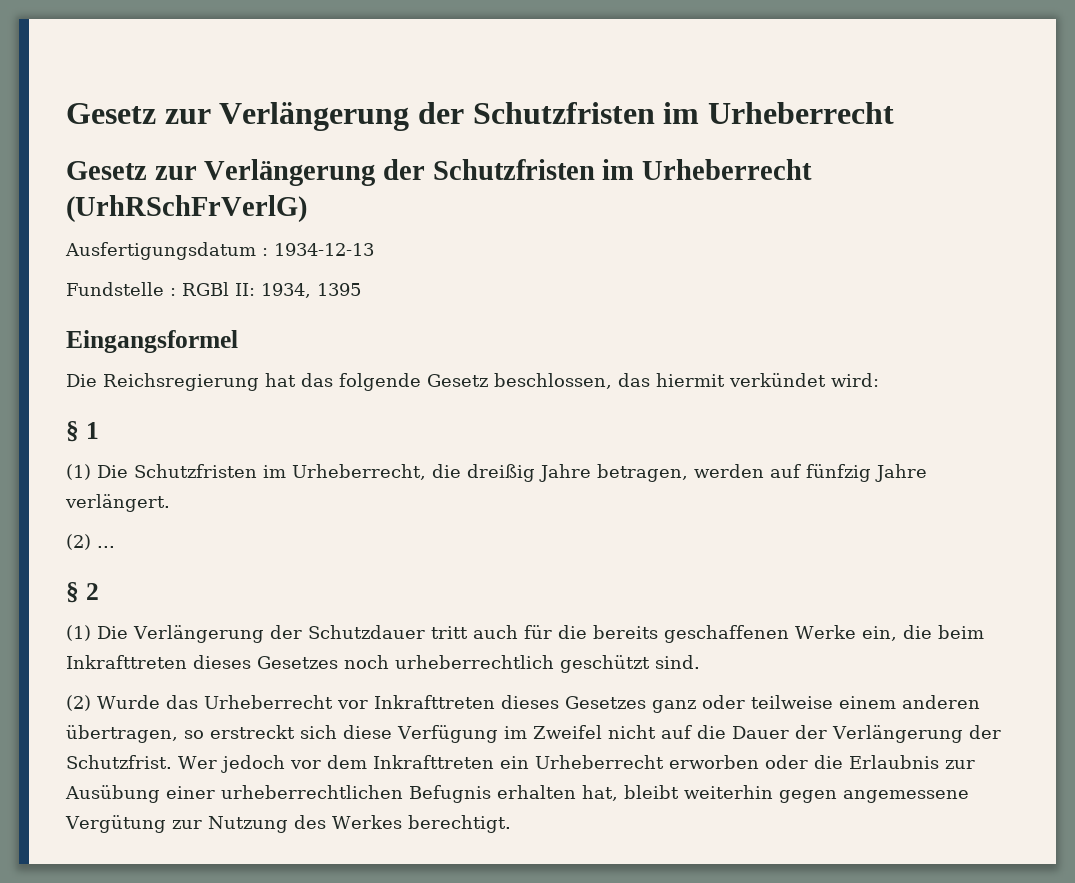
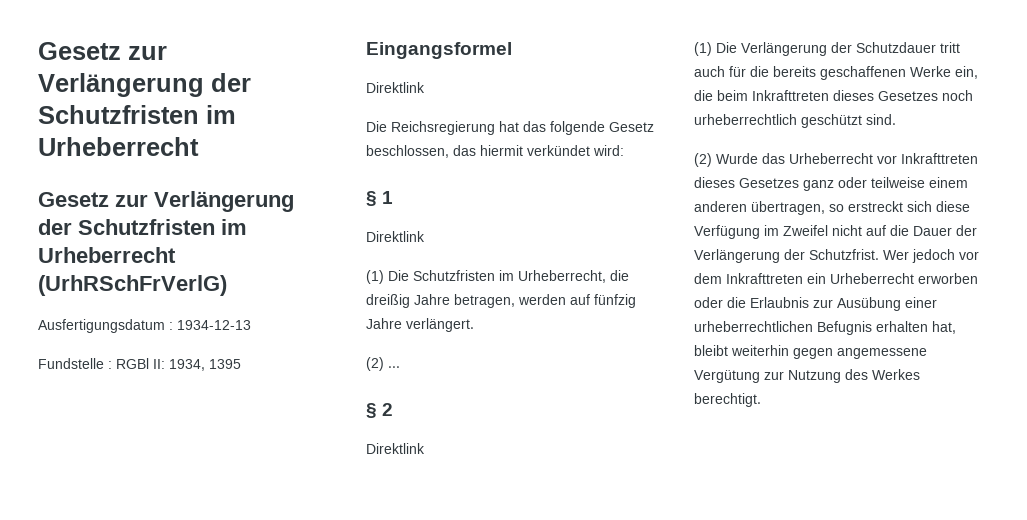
(238, 341) none -> [366,82,425,93] // Direktlink
(99, 430) none -> [366,231,425,242] // Direktlink
(99, 591) none -> [366,443,425,454] // Direktlink

